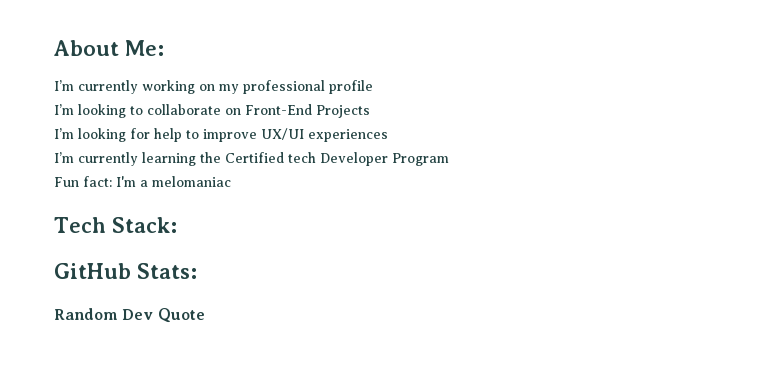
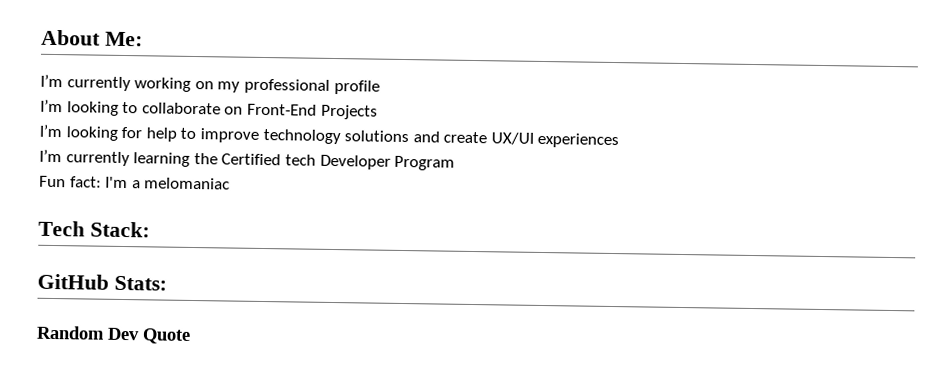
(257, 135) none -> [262,128,488,145] technology solutions and create

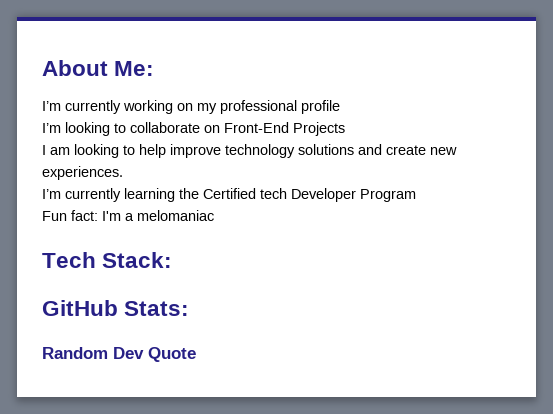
[39,124,197,142] I’m looking for help to -> [42,144,166,158] I am looking to help
[490,132,620,149] UX/UI experiences -> [430,147,457,155] [42,166,123,180] new experiences.

